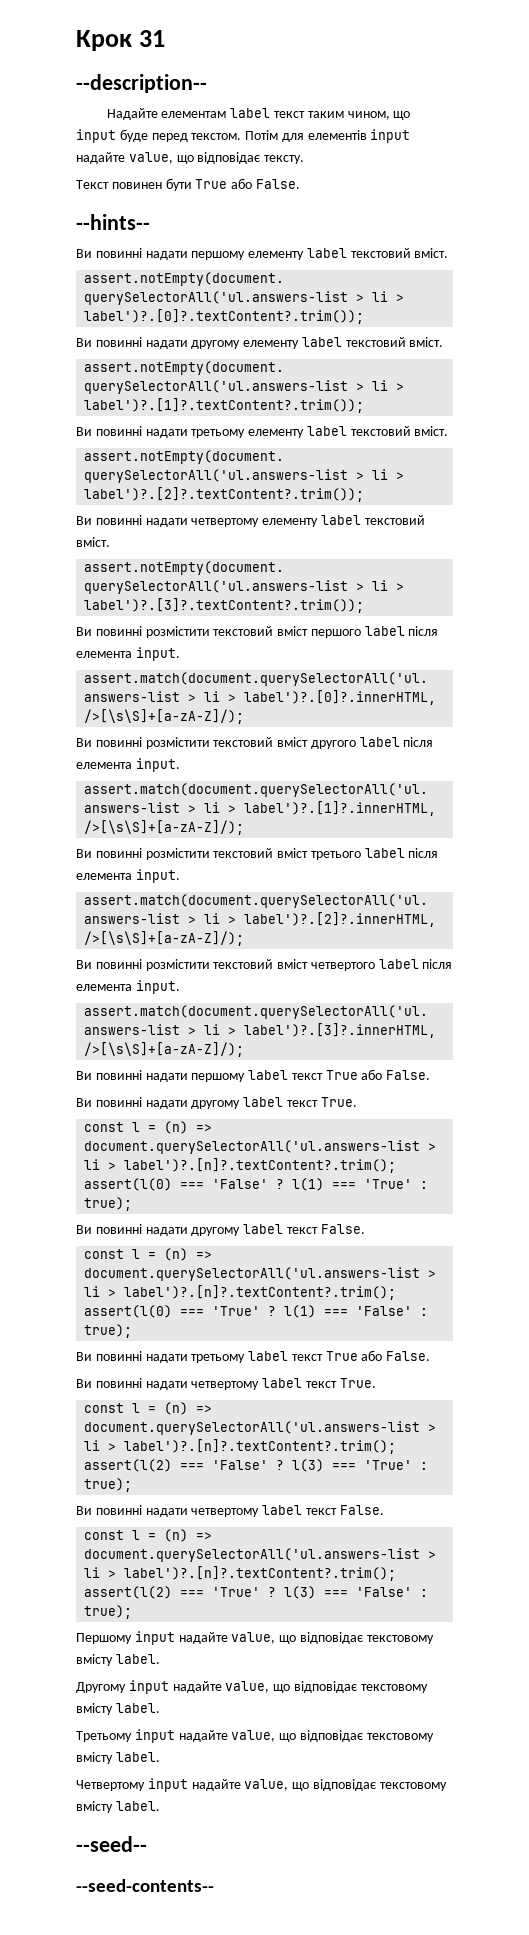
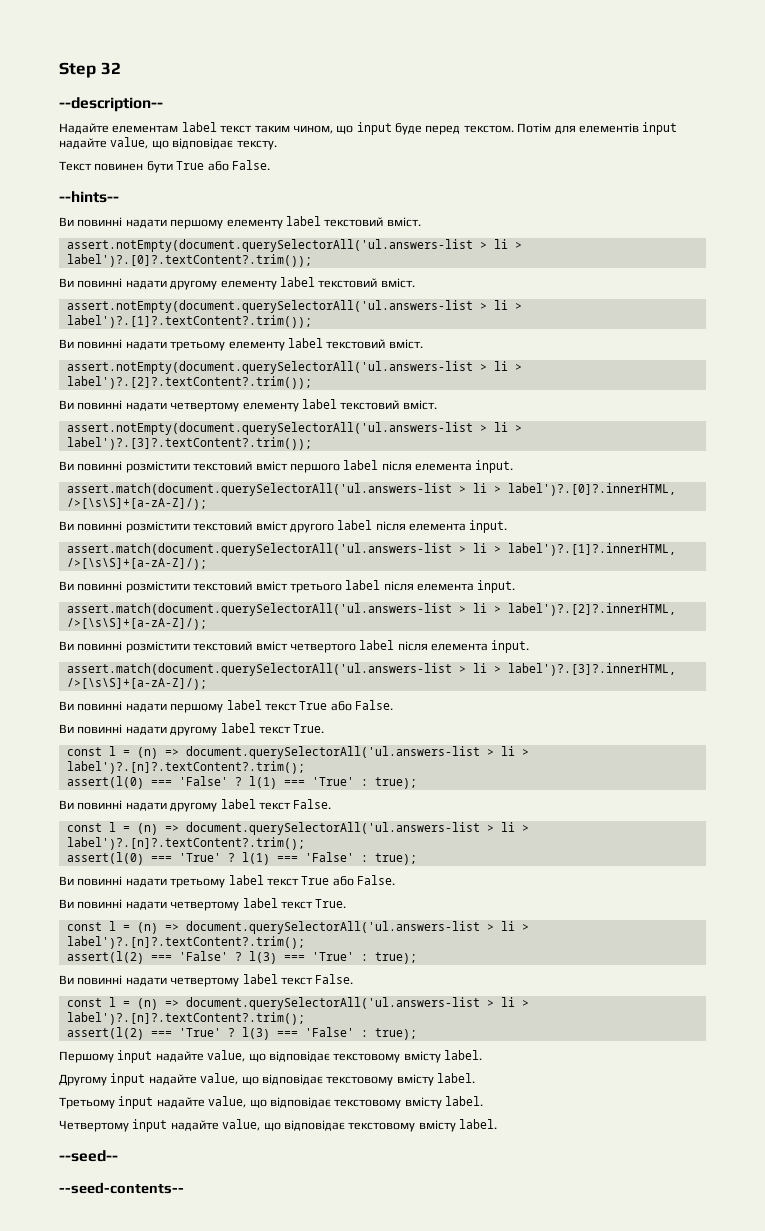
[76,30,165,51] Крок 31 -> [59,62,121,78] Step 32

